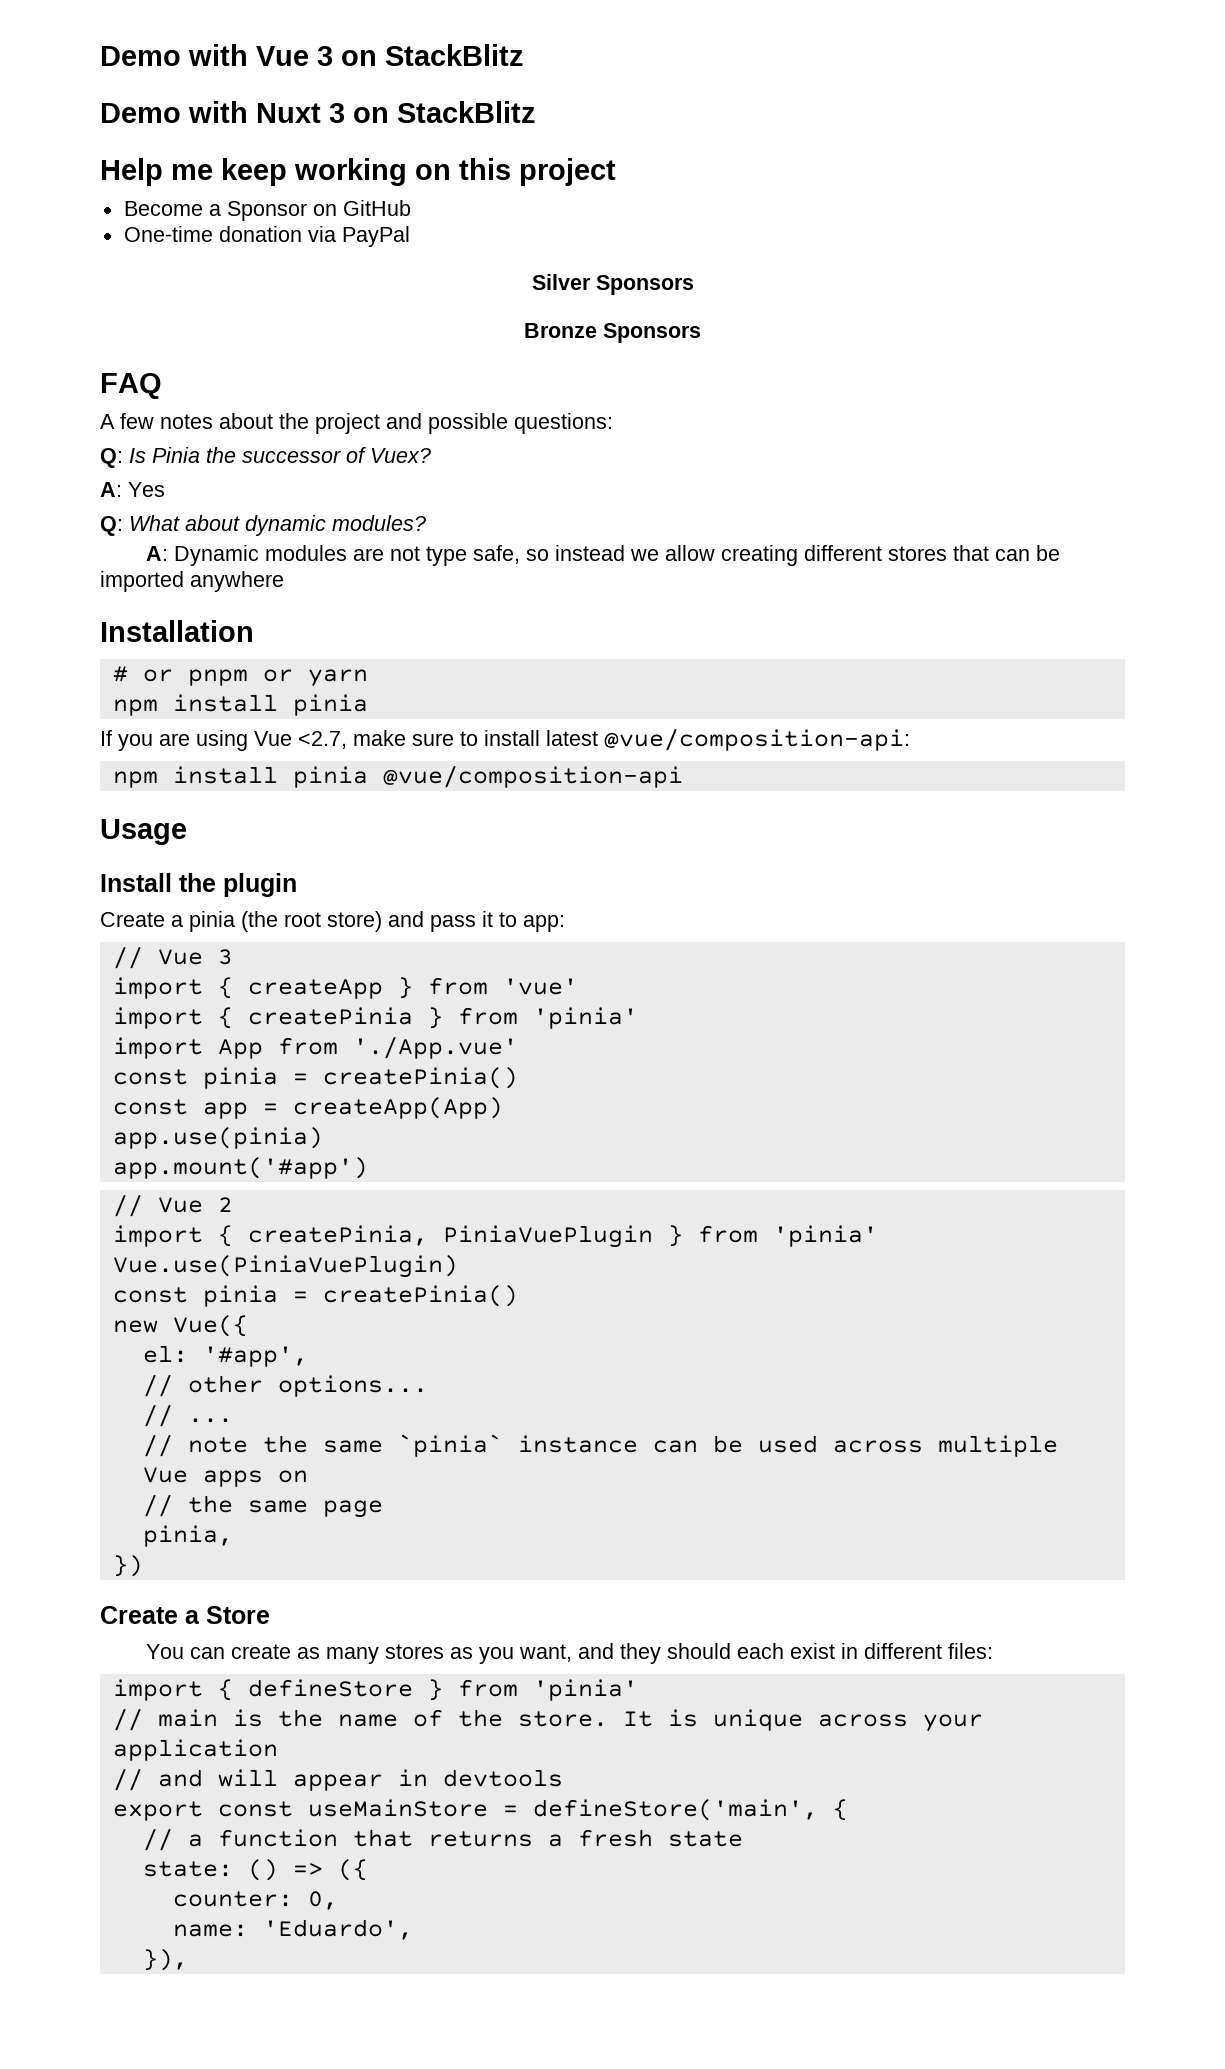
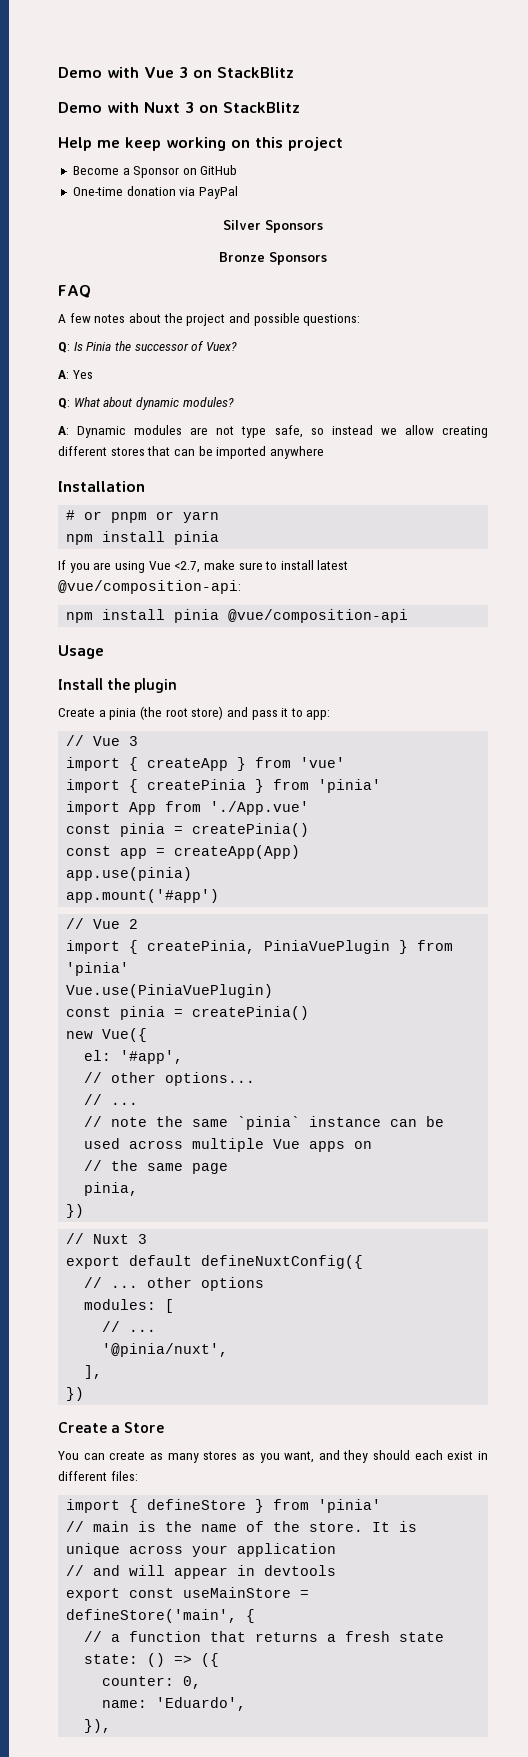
(143, 1566) none -> [66,1233,148,1244] [66,1255,364,1269] [84,1277,265,1291] [84,1299,175,1313] [102,1321,157,1332] [102,1343,229,1357] [84,1365,103,1379] [66,1387,85,1401] // // Nuxt 3 // export default defineNuxtConfig({ // // ... other options // modules: [ // // ... // '@pinia/nuxt', // ], // })

